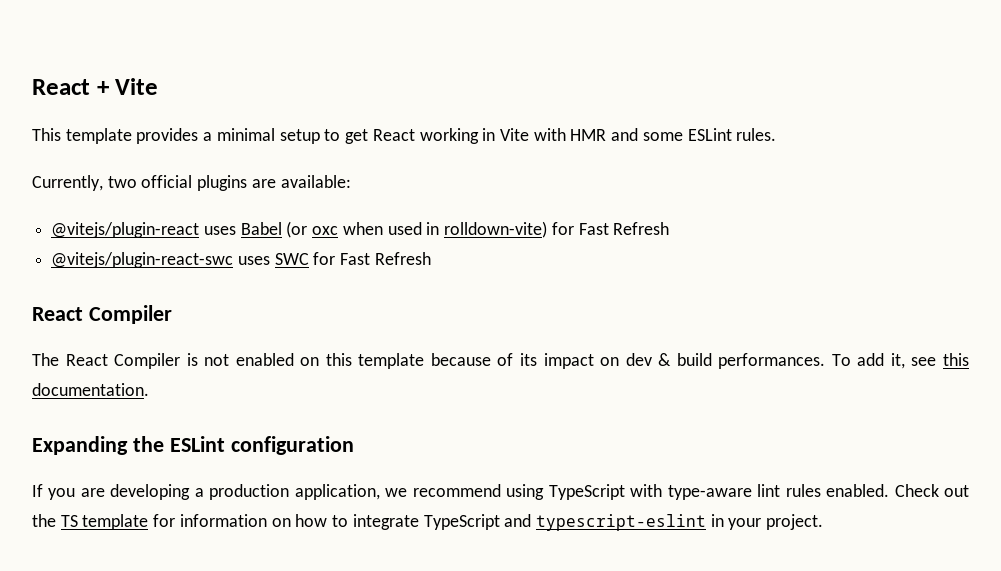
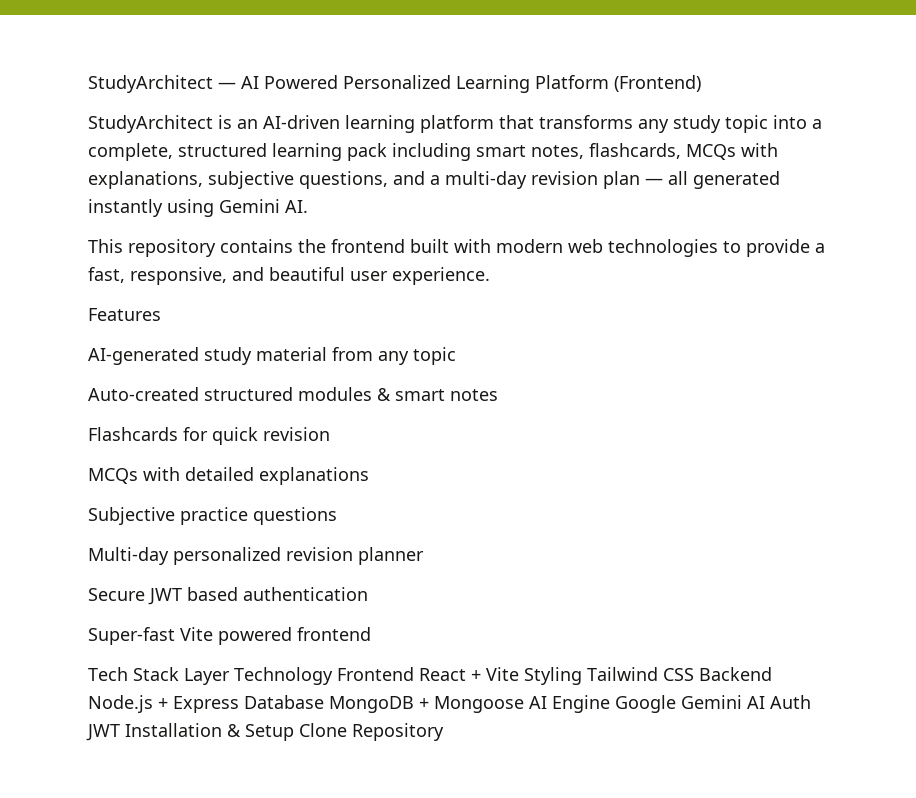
[32,78,159,95] [32,128,777,144] [32,175,351,191] [51,221,670,238] [51,252,431,268] [32,305,172,324] [32,353,969,369] [32,383,149,396] [32,436,354,455] [32,484,970,500] [32,514,824,531] React + Vite // This template provides a minimal setup to get React working in Vite with HMR and some ESLint rules. // Currently, two official plugins are available: // @vitejs/plugin-react uses Babel (or oxc when used in rolldown-vite) for Fast Refresh // @vitejs/plugin-react-swc uses SWC for Fast Refresh // React Compiler // The React Compiler is not enabled on this template because of its impact on dev & build performances. To add it, see this documentation. // Expanding the ESLint configuration // If you are developing a production application, we recommend using TypeScript with type-aware lint rules enabled. Check out the TS template for information on how to integrate TypeScript and typescript-eslint in your project. -> [88,75,701,93] [88,115,822,133] [88,143,778,161] [88,171,780,189] [88,199,308,217] [88,239,825,257] [88,267,490,285] [88,308,161,321] [88,347,456,365] [88,387,498,401] [88,427,330,445] [88,467,369,485] [88,507,337,525] [88,547,424,565] [88,587,368,605] [88,627,371,645] [88,667,772,685] [88,695,811,713] [86,723,444,741] StudyArchitect — AI Powered Personalized Learning Platform (Frontend) // StudyArchitect is an AI-driven learning platform that transforms any study topic into a complete, structured learning pack including smart notes, flashcards, MCQs with explanations, subjective questions, and a multi-day revision plan — all generated instantly using Gemini AI. // This repository contains the frontend built with modern web technologies to provide a fast, responsive, and beautiful user experience. // Features // AI-generated study material from any topic // Auto-created structured modules & smart notes // Flashcards for quick revision // MCQs with detailed explanations // Subjective practice questions // Multi-day personalized revision planner // Secure JWT based authentication // Super-fast Vite powered frontend // Tech Stack Layer Technology Frontend React + Vite Styling Tailwind CSS Backend Node.js + Express Database MongoDB + Mongoose AI Engine Google Gemini AI Auth JWT Installation & Setup Clone Repository

